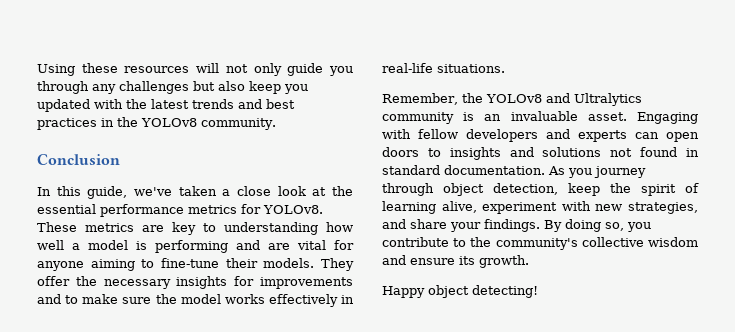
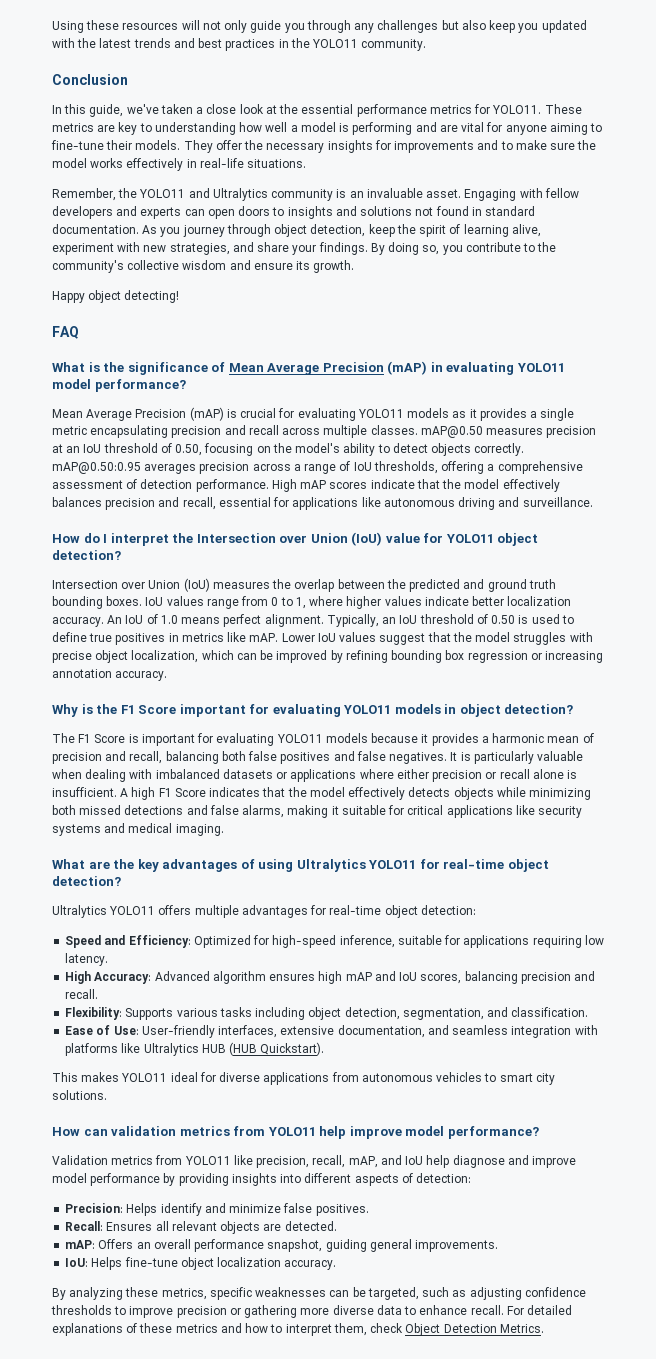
[141,118,197,127] YOLOv8 -> [312,39,359,48] YOLO11
[263,205,323,214] YOLOv8. -> [492,105,542,114] YOLO11.
[485,94,542,103] YOLOv8 -> [139,189,186,198] YOLO11
(538, 291) none -> [52,326,79,339] [52,361,565,375] [52,379,186,392] [52,407,575,421] [52,425,597,438] [52,443,525,456] [52,461,583,474] [52,479,560,492] [52,497,593,510] [52,532,539,546] [52,550,121,560] [52,578,556,592] [52,596,572,609] [52,614,574,627] [52,632,593,645] [52,650,604,663] [52,669,168,681] [52,704,574,717] [52,733,594,746] [52,751,584,764] [52,769,578,782] [52,787,592,800] [52,805,583,818] [52,823,224,836] [52,859,549,872] [52,876,121,886] [52,905,476,918] [65,935,604,948] [65,953,109,966] [65,971,596,984] [65,989,99,999] [65,1007,589,1020] [65,1025,598,1038] [65,1042,325,1056] [52,1072,555,1085] [52,1090,107,1100] [52,1126,539,1139] [52,1155,577,1168] [52,1173,472,1186] [65,1203,369,1216] [65,1221,337,1234] [65,1239,499,1252] [65,1257,337,1270] [52,1287,586,1300] [51,1305,573,1318] [52,1323,544,1336] // FAQ // What is the significance of Mean Average Precision (mAP) in evaluating YOLO11 model performance? // Mean Average Precision (mAP) is crucial for evaluating YOLO11 models as it provides a single metric encapsulating precision and recall across multiple classes. mAP@0.50 measures precision at an IoU threshold of 0.50, focusing on the model's ability to detect objects correctly. mAP@0.50:0.95 averages precision across a range of IoU thresholds, offering a comprehensive assessment of detection performance. High mAP scores indicate that the model effectively balances precision and recall, essential for applications like autonomous driving and surveillance. // How do I interpret the Intersection over Union (IoU) value for YOLO11 object detection? // Intersection over Union (IoU) measures the overlap between the predicted and ground truth bounding boxes. IoU values range from 0 to 1, where higher values indicate better localization accuracy. An IoU of 1.0 means perfect alignment. Typically, an IoU threshold of 0.50 is used to define true positives in metrics like mAP. Lower IoU values suggest that the model struggles with precise object localization, which can be improved by refining bounding box regression or increasing annotation accuracy. // Why is the F1 Score important for evaluating YOLO11 models in object detection? // The F1 Score is important for evaluating YOLO11 models because it provides a harmonic mean of precision and recall, balancing both false positives and false negatives. It is particularly valuable when dealing with imbalanced datasets or applications where either precision or recall alone is insufficient. A high F1 Score indicates that the model effectively detects objects while minimizing both missed detections and false alarms, making it suitable for critical applications like security systems and medical imaging. // What are the key advantages of using Ultralytics YOLO11 for real-time object detection? // Ultralytics YOLO11 offers multiple advantages for real-time object detection: // Speed and Efficiency: Optimized for high-speed inference, suitable for applications requiring low latency. // High Accuracy: Advanced algorithm ensures high mAP and IoU scores, balancing precision and recall. // Flexibility: Supports various tasks including object detection, segmentation, and classification. // Ease of Use: User-friendly interfaces, extensive documentation, and seamless integration with platforms like Ultralytics HUB (HUB Quickstart). // This makes YOLO11 ideal for diverse applications from autonomous vehicles to smart city solutions. // How can validation metrics from YOLO11 help improve model performance? // Validation metrics from YOLO11 like precision, recall, mAP, and IoU help diagnose and improve model performance by providing insights into different aspects of detection: // Precision: Helps identify and minimize false positives. // Recall: Ensures all relevant objects are detected. // mAP: Offers an overall performance snapshot, guiding general improvements. // IoU: Helps fine-tune object localization accuracy. // By analyzing these metrics, specific weaknesses can be targeted, such as adjusting confidence thresholds to improve precision or gathering more diverse data to enhance recall. For detailed explanations of these metrics and how to interpret them, check Object Detection Metrics.

